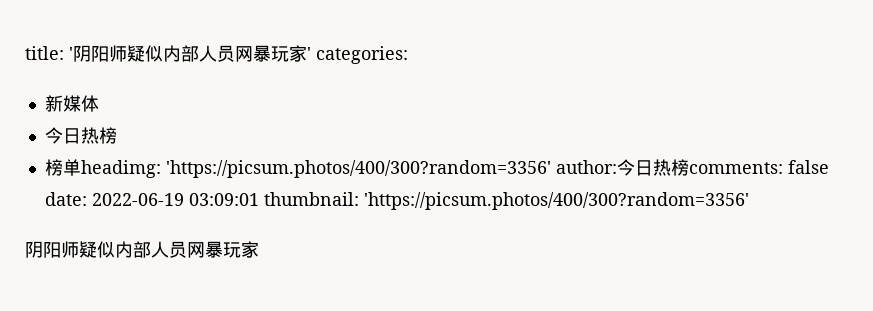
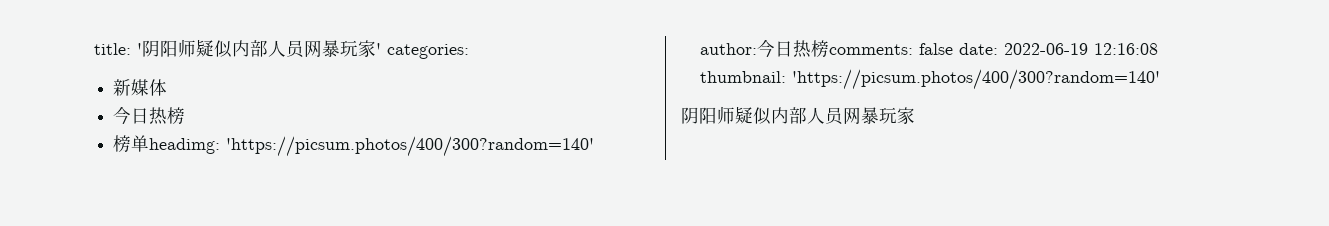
[165,160,551,178] 'https://picsum.photos/400/300?random=3356' -> [226,136,595,157] 'https://picsum.photos/400/300?random=140'
[188,192,749,210] 03:09:01 thumbnail: 'https://picsum.photos/400/300?random=3356' -> [1094,43,1159,55] [700,69,1161,90] 12:16:08 thumbnail: 'https://picsum.photos/400/300?random=140'

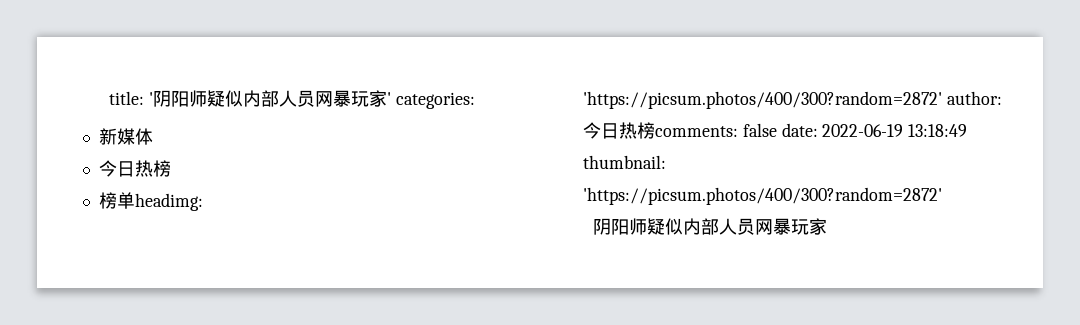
[226,136,595,157] 'https://picsum.photos/400/300?random=140' -> [582,91,942,109] 'https://picsum.photos/400/300?random=2872'
[1094,43,1159,55] [700,69,1161,90] 12:16:08 thumbnail: 'https://picsum.photos/400/300?random=140' -> [908,124,968,137] [582,155,666,169] [582,187,942,205] 13:18:49 thumbnail: 'https://picsum.photos/400/300?random=2872'

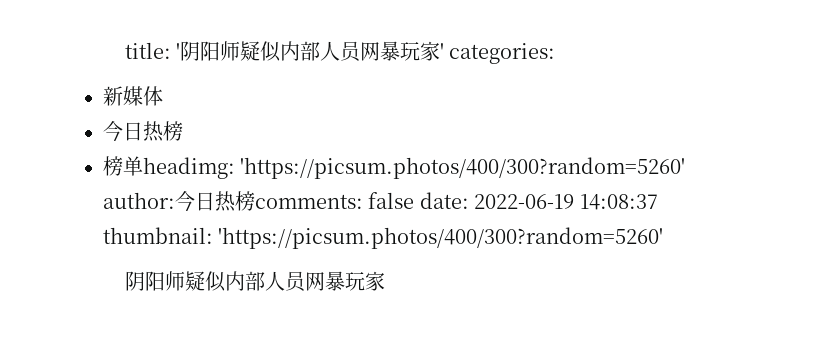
[582,91,942,109] 'https://picsum.photos/400/300?random=2872' -> [240,157,686,179] 'https://picsum.photos/400/300?random=5260'
[908,124,968,137] [582,155,666,169] [582,187,942,205] 13:18:49 thumbnail: 'https://picsum.photos/400/300?random=2872' -> [579,194,658,210] [103,227,664,249] 14:08:37 thumbnail: 'https://picsum.photos/400/300?random=5260'

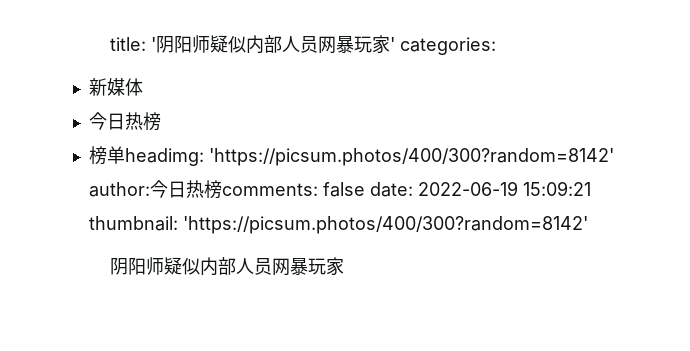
[240,157,686,179] 'https://picsum.photos/400/300?random=5260' -> [208,148,614,166] 'https://picsum.photos/400/300?random=8142'
[579,194,658,210] [103,227,664,249] 14:08:37 thumbnail: 'https://picsum.photos/400/300?random=5260' -> [522,181,591,196] [88,216,588,234] 15:09:21 thumbnail: 'https://picsum.photos/400/300?random=8142'

